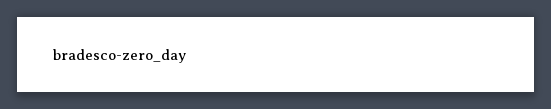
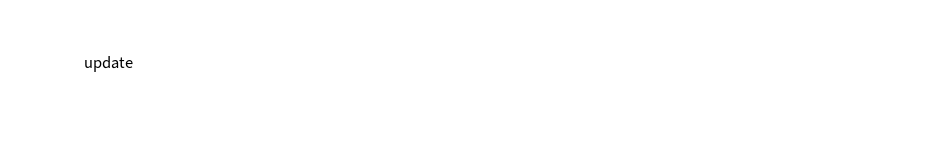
[53,49,186,63] bradesco-zero_day -> [84,56,133,72] update

